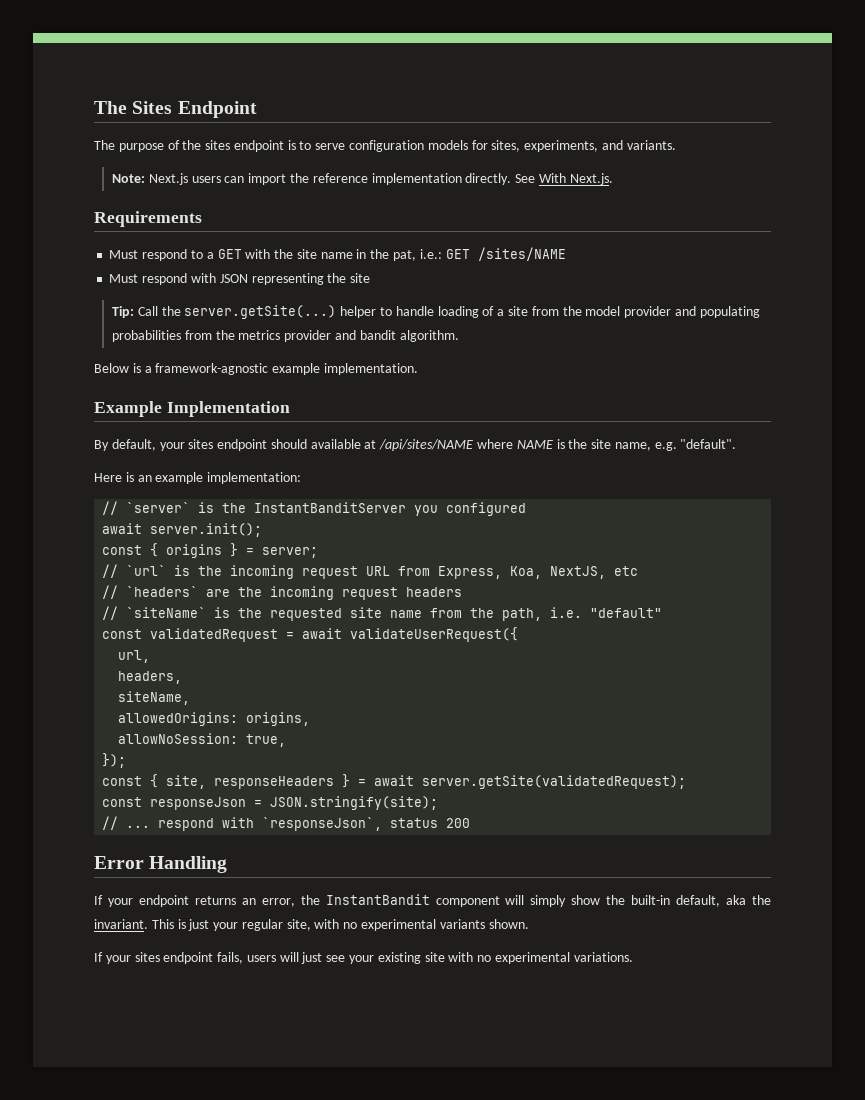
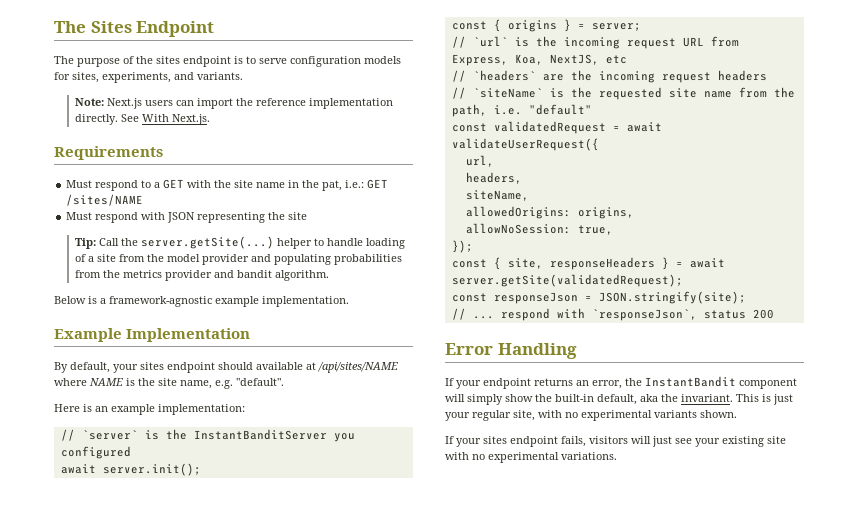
[246,955,276,962] users -> [589,436,628,444] visitors

